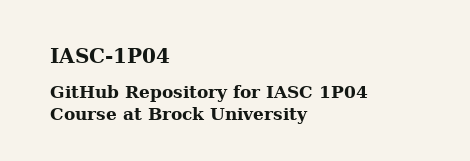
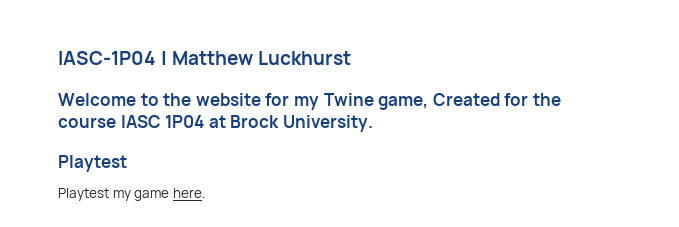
[50,85,261,102] // GitHub Repository for -> [161,51,352,65] [58,93,561,110] [58,117,116,128] | Matthew Luckhurst // Welcome to the website for my Twine game, Created for the course
[50,108,117,120] Course -> (205, 121) none
[210,108,308,124] University -> [282,115,373,132] [58,155,127,172] [58,188,205,201] University. // Playtest // Playtest my game here.

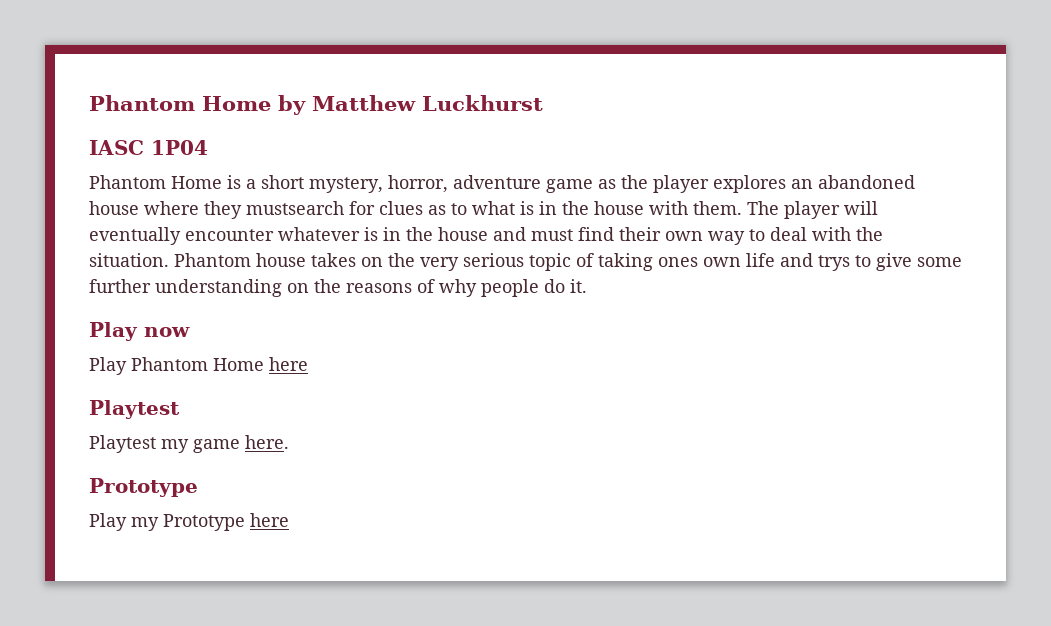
[58,51,168,65] IASC-1P04 | -> [89,95,306,115] Phantom Home by
[58,93,561,110] [58,115,373,132] Welcome to the website for my Twine game, Created for the course IASC 1P04 at Brock University. -> [89,140,208,155] [89,175,915,193] [89,201,878,219] [89,227,883,245] [89,253,962,271] [89,279,587,297] [89,322,190,341] [89,357,308,375] IASC 1P04 // Phantom Home is a short mystery, horror, adventure game as the player explores an abandoned house where they mustsearch for clues as to what is in the house with them. The player will eventually encounter whatever is in the house and must find their own way to deal with the situation. Phantom house takes on the very serious topic of taking ones own life and trys to give some further understanding on the reasons of why people do it. // Play now // Play Phantom Home here
(205, 193) none -> [89,478,198,497] [89,513,289,531] // Prototype // Play my Prototype here

